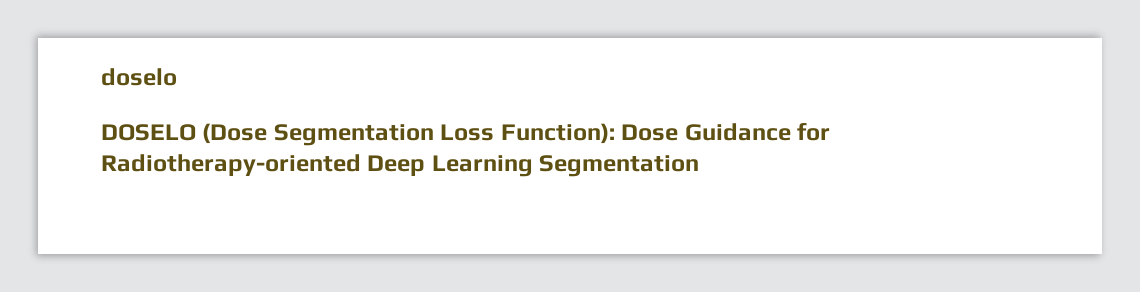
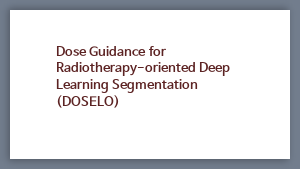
[101,68,177,86] [101,123,615,146] doselo // DOSELO (Dose Segmentation Loss Function): -> (56, 51) none
(700, 166) none -> [56,95,120,108] (DOSELO)

